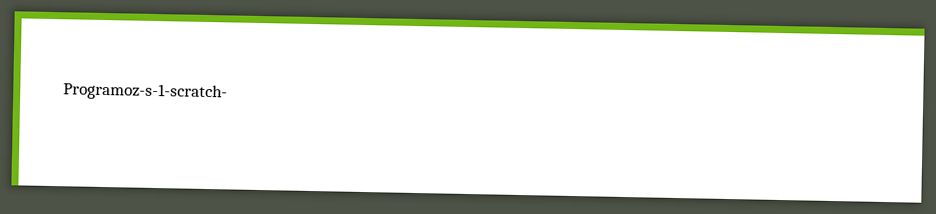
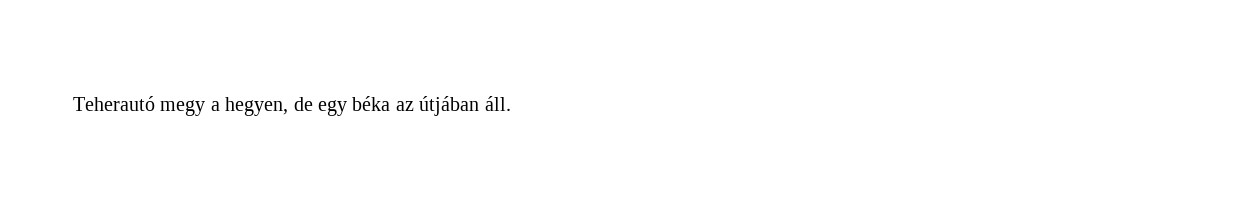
[63,82,228,102] Programoz-s-1-scratch- -> [73,96,511,116] Teherautó megy a hegyen, de egy béka az útjában áll.

